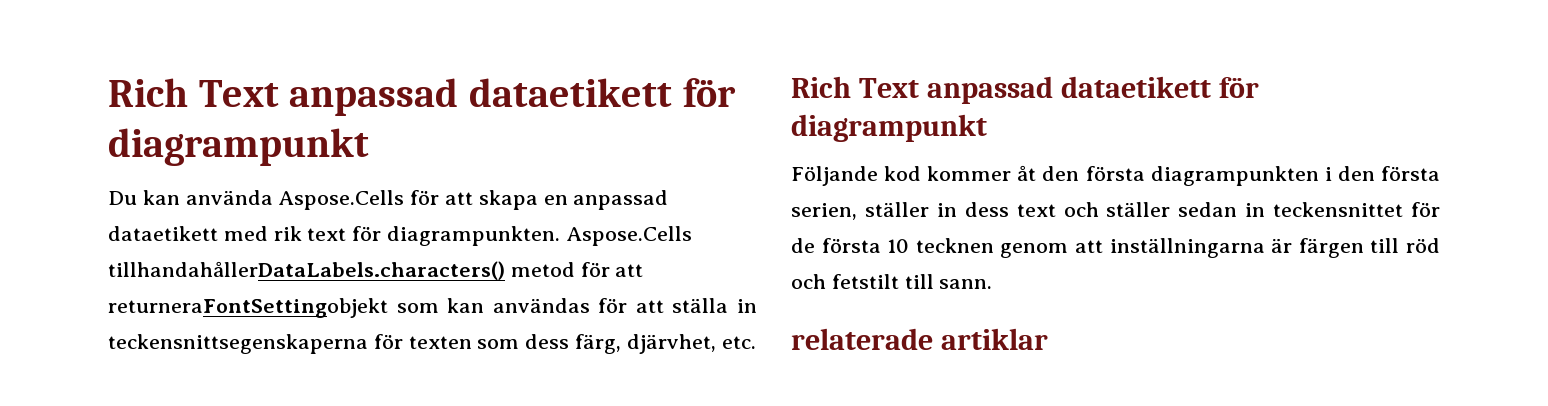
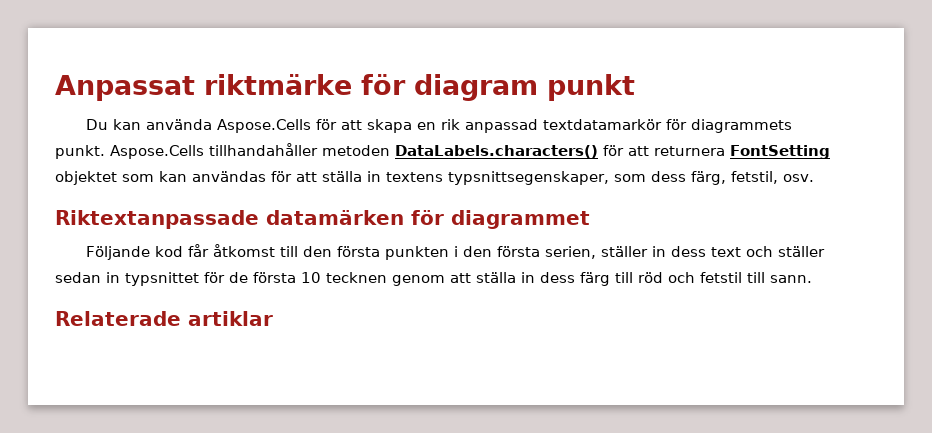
[108,78,736,116] [108,128,369,166] Rich Text anpassad dataetikett för diagrampunkt -> [55,74,635,101] Anpassat riktmärke för diagram punkt
[573,190,669,210] [108,226,692,246] [108,261,644,280] [108,298,388,318] anpassad dataetikett med rik text för diagrampunkten. Aspose.Cells tillhandahållerDataLabels.characters() metod för att returneraFontSettingobjekt -> [440,119,792,133] [55,143,830,159] [55,171,117,185] rik anpassad textdatamarkör för diagrammets punkt. Aspose.Cells tillhandahåller metoden DataLabels.characters() för att returnera FontSetting objektet
[108,334,756,354] [791,76,1259,104] [791,114,987,142] teckensnittsegenskaperna för texten som dess färg, djärvhet, etc. // Rich Text anpassad dataetikett för diagrampunkt -> [386,171,814,185] [55,210,590,229] textens typsnittsegenskaper, som dess färg, fetstil, osv. // Riktextanpassade datamärken för diagrammet
[927,165,1319,186] kommer åt den första diagrampunkten -> [187,244,449,260] får åtkomst till den första punkten
[1273,202,1404,217] teckensnittet -> [125,272,199,286] typsnittet
[1109,238,1364,258] inställningarna är färgen -> [476,272,610,286] ställa in dess färg
[831,274,899,289] fetstilt -> [700,272,742,283] fetstil
[791,328,933,350] relaterade -> [55,311,181,326] Relaterade

